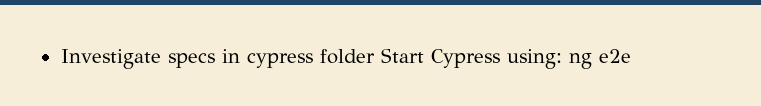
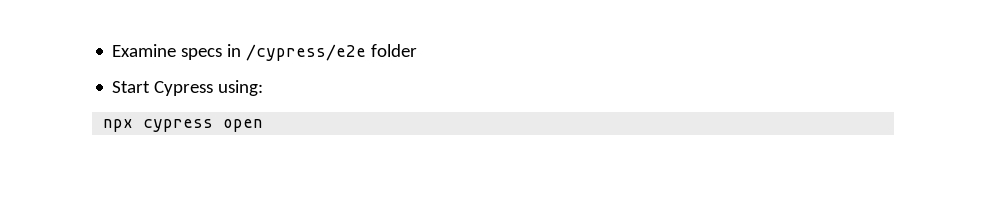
[60,49,161,69] Investigate -> [112,44,177,57] Examine
[246,53,313,68] cypress -> [246,44,367,61] /cypress/e2e
(375, 56) none -> (418, 50) //
[568,49,631,69] ng e2e -> [103,119,264,132] // npx cypress open

